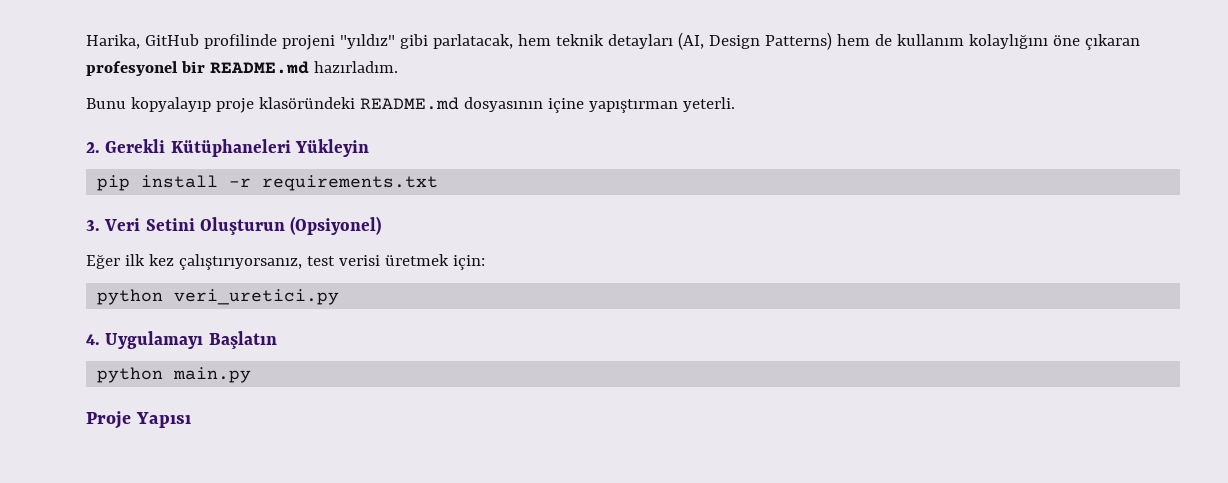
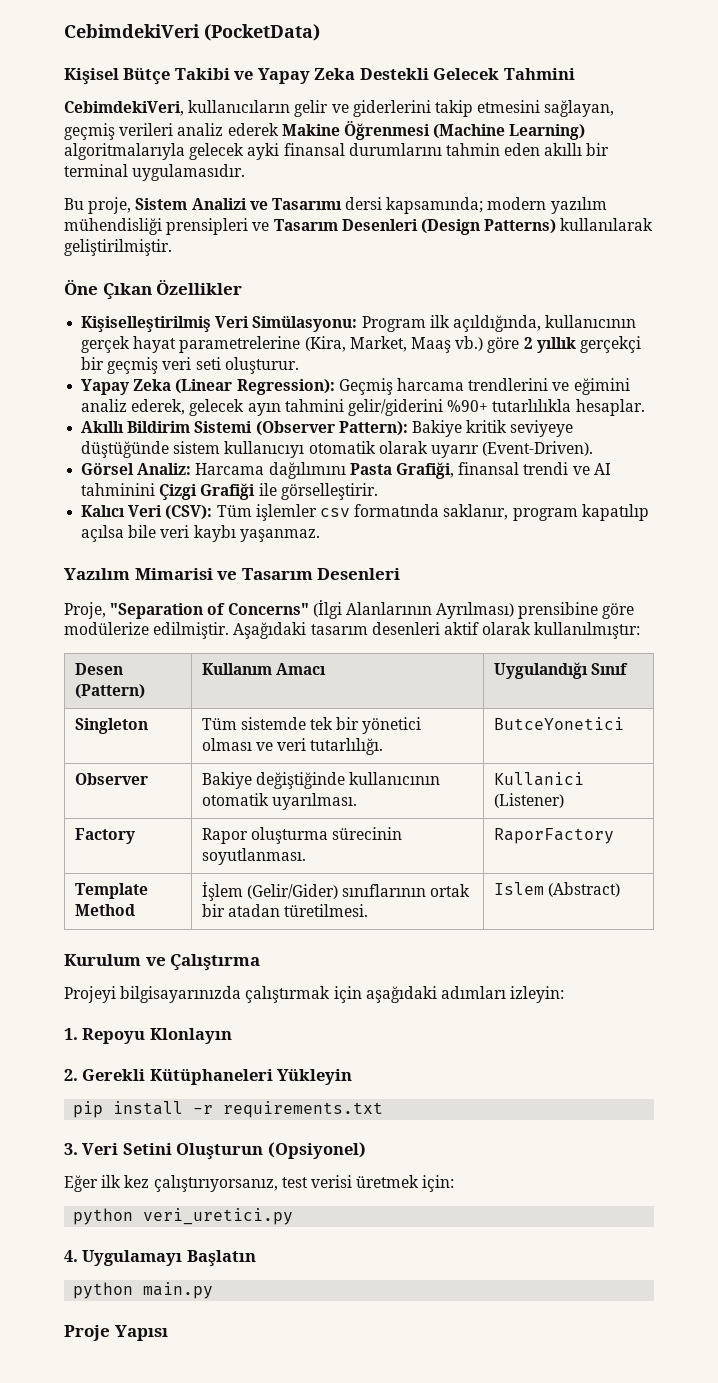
[86,32,1140,50] [86,61,398,76] [86,97,735,113] Harika, GitHub profilinde projeni "yıldız" gibi parlatacak, hem teknik detayları (AI, Design Patterns) hem de kullanım kolaylığını öne çıkaran profesyonel bir README.md hazırladım. // Bunu kopyalayıp proje klasöründeki README.md dosyasının içine yapıştırman yeterli. -> [64,24,320,41] [64,67,575,85] [64,100,615,117] [64,120,586,140] [64,143,610,160] [64,164,246,181] [64,197,607,214] [64,218,654,235] [64,239,172,256] [64,279,243,300] [81,315,637,333] [81,336,641,353] [81,357,299,374] [81,378,630,395] [81,399,645,416] [81,420,574,437] [81,441,594,458] [81,462,611,479] [81,483,378,501] [81,504,649,521] [81,525,320,542] [64,568,401,580] [64,599,635,619] [64,622,641,639] [74,663,123,675] [74,684,145,699] [201,663,326,675] [493,662,628,679] [74,718,148,734] [201,717,422,734] [201,738,384,755] [493,717,624,730] [74,773,148,785] [201,772,441,789] [201,793,357,810] [493,772,584,786] [493,793,564,808] [74,828,135,844] [201,827,403,844] [201,848,306,865] [493,828,614,844] [74,883,148,899] [74,904,135,916] [201,881,471,901] [201,904,369,917] [493,882,620,897] [64,954,261,971] [64,986,565,1003] [64,1028,232,1044] CebimdekiVeri (PocketData) // Kişisel Bütçe Takibi ve Yapay Zeka Destekli Gelecek Tahmini // CebimdekiVeri, kullanıcıların gelir ve giderlerini takip etmesini sağlayan, geçmiş verileri analiz ederek Makine Öğrenmesi (Machine Learning) algoritmalarıyla gelecek ayki finansal durumlarını tahmin eden akıllı bir terminal uygulamasıdır. // Bu proje, Sistem Analizi ve Tasarımı dersi kapsamında; modern yazılım mühendisliği prensipleri ve Tasarım Desenleri (Design Patterns) kullanılarak geliştirilmiştir. // Öne Çıkan Özellikler // Kişiselleştirilmiş Veri Simülasyonu: Program ilk açıldığında, kullanıcının gerçek hayat parametrelerine (Kira, Market, Maaş vb.) göre 2 yıllık gerçekçi bir geçmiş veri seti oluşturur. // Yapay Zeka (Linear Regression): Geçmiş harcama trendlerini ve eğimini analiz ederek, gelecek ayın tahmini gelir/giderini %90+ tutarlılıkla hesaplar. // Akıllı Bildirim Sistemi (Observer Pattern): Bakiye kritik seviyeye düştüğünde sistem kullanıcıyı otomatik olarak uyarır (Event-Driven). // Görsel Analiz: Harcama dağılımını Pasta Grafiği, finansal trendi ve AI tahminini Çizgi Grafiği ile görselleştirir. // Kalıcı Veri (CSV): Tüm işlemler csv formatında saklanır, program kapatılıp açılsa bile veri kaybı yaşanmaz. // Yazılım Mimarisi ve Tasarım Desenleri // Proje, "Separation of Concerns" (İlgi Alanlarının Ayrılması) prensibine göre modülerize edilmiştir. Aşağıdaki tasarım desenleri aktif olarak kullanılmıştır: // Desen (Pattern) | Kullanım Amacı | Uygulandığı Sınıf // Singleton | Tüm sistemde tek bir yönetici olması ve veri tutarlılığı. | ButceYonetici // Observer | Bakiye değiştiğinde kullanıcının otomatik uyarılması. | Kullanici (Listener) // Factory | Rapor oluşturma sürecinin soyutlanması. | RaporFactory // Template Method | İşlem (Gelir/Gider) sınıflarının ortak bir atadan türetilmesi. | Islem (Abstract) // Kurulum ve Çalıştırma // Projeyi bilgisayarınızda çalıştırmak için aşağıdaki adımları izleyin: // 1. Repoyu Klonlayın

